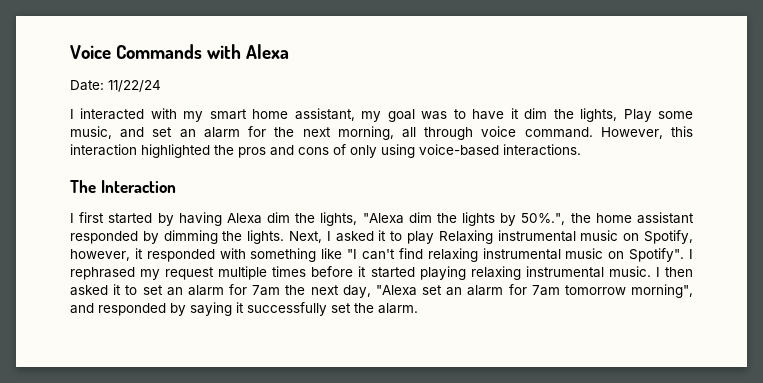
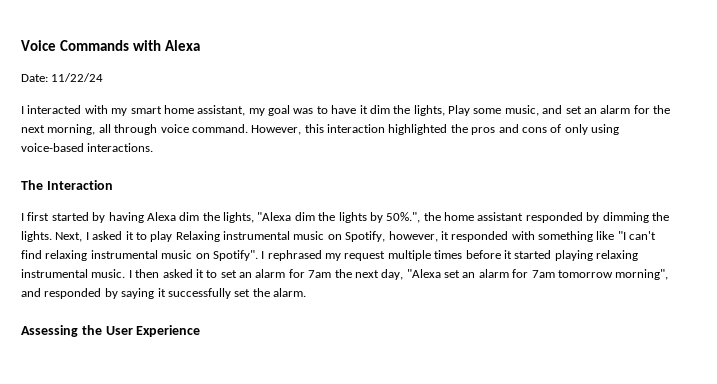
(418, 308) none -> [21,325,201,337] // Assessing the User Experience

